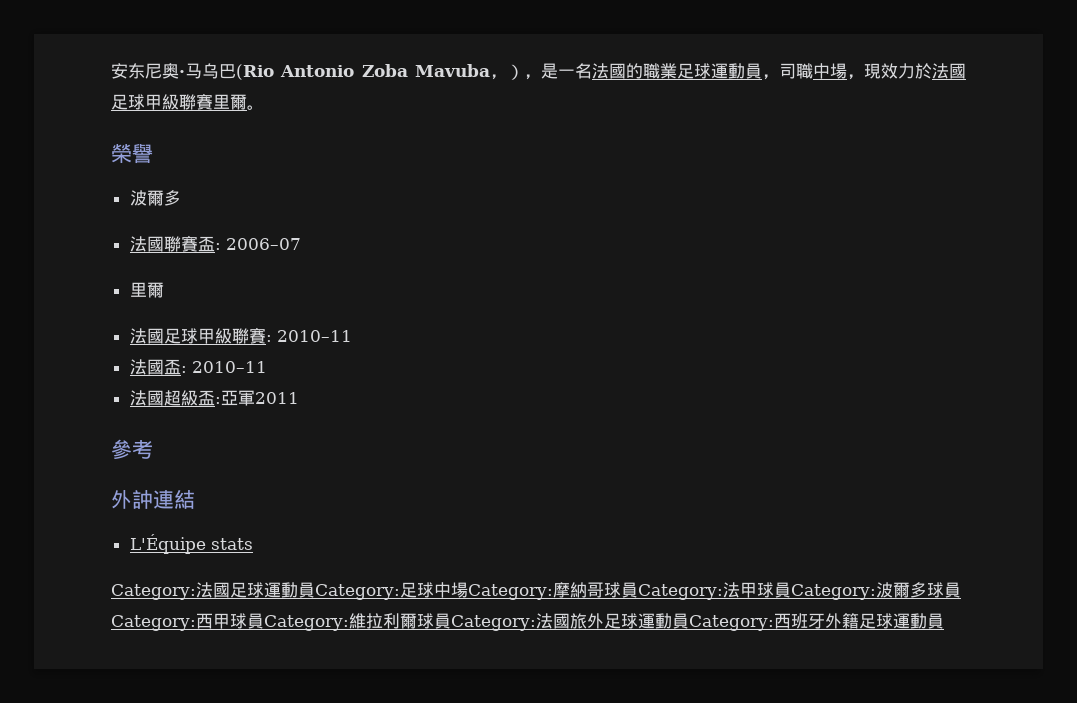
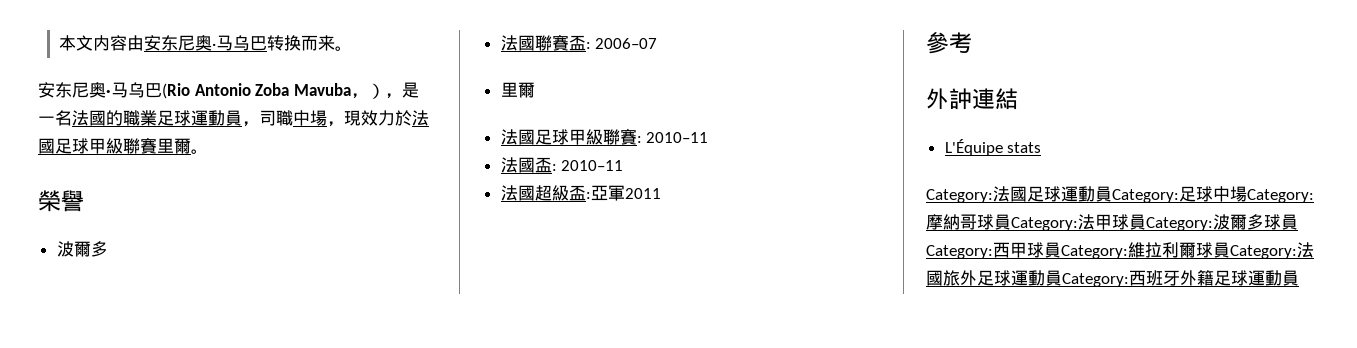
(111, 71) none -> [59,35,353,51] 本文内容由安东尼奥·马乌巴转换而来。 //

